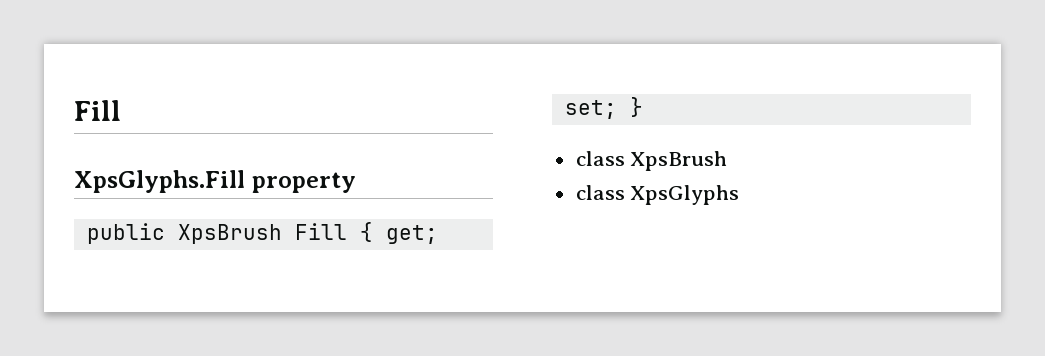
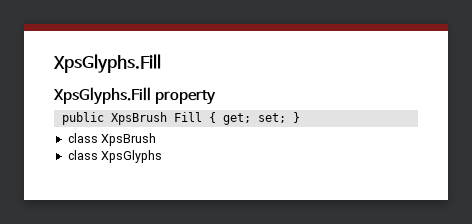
[74,100,121,121] Fill -> [53,54,161,73] XpsGlyphs.Fill

